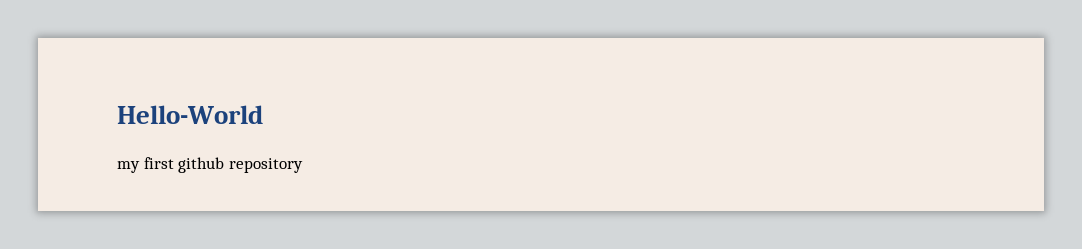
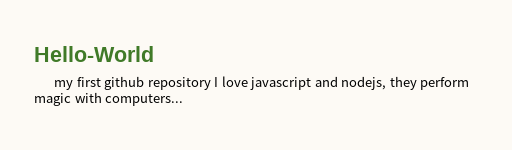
(303, 165) none -> [214,76,470,90] [34,92,184,106] I love javascript and nodejs, they perform magic with computers...

